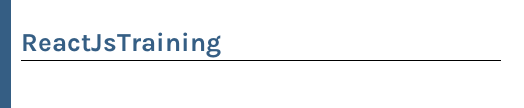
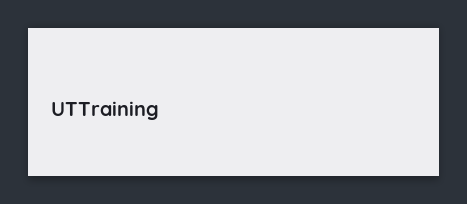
[21,32,221,58] ReactJsTraining -> [51,101,159,120] UTTraining

